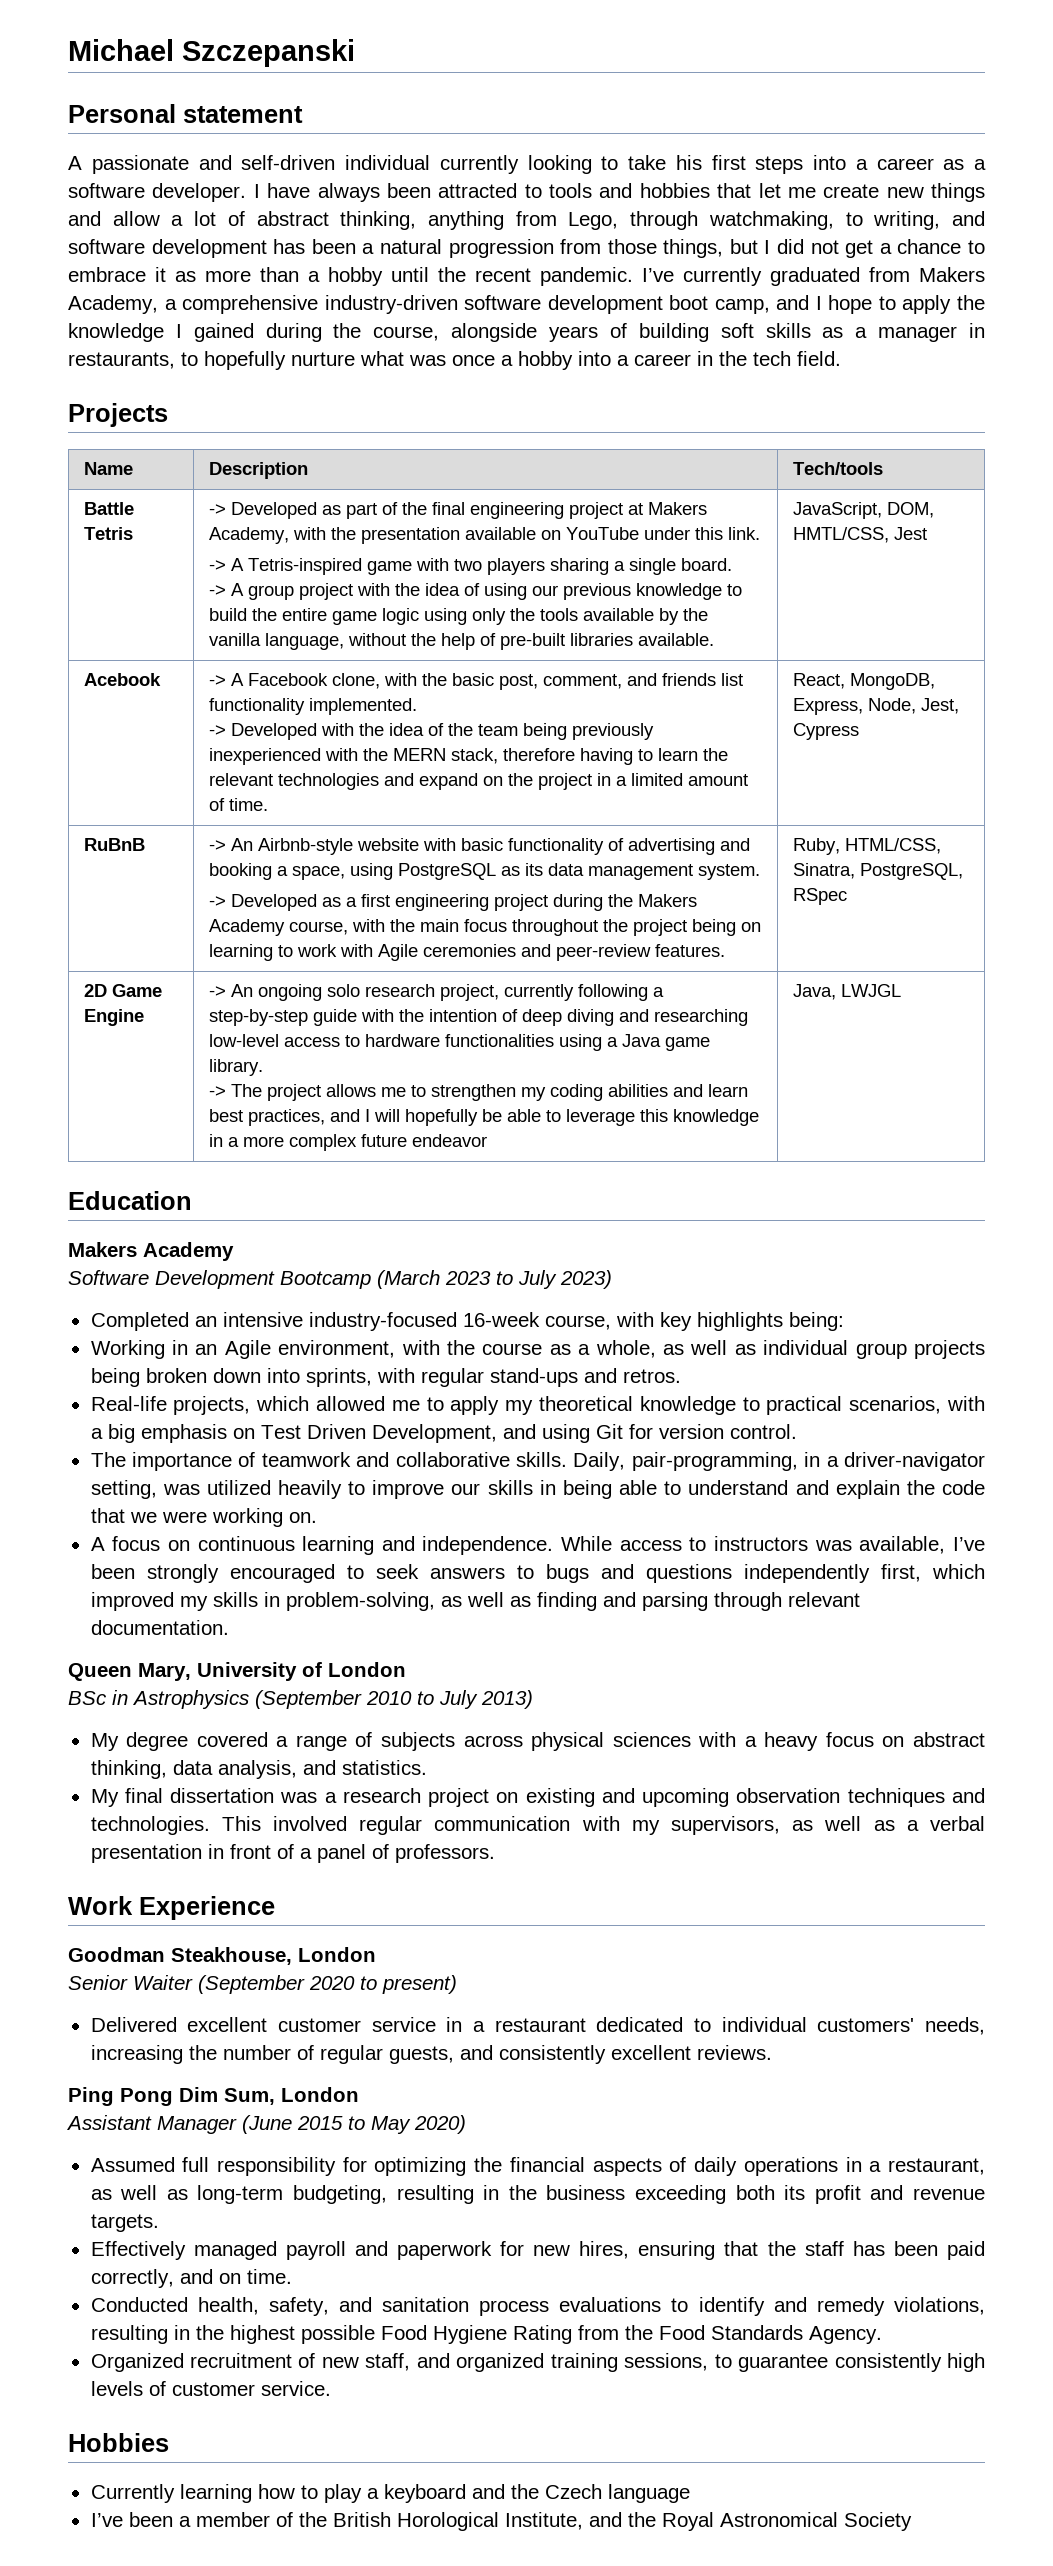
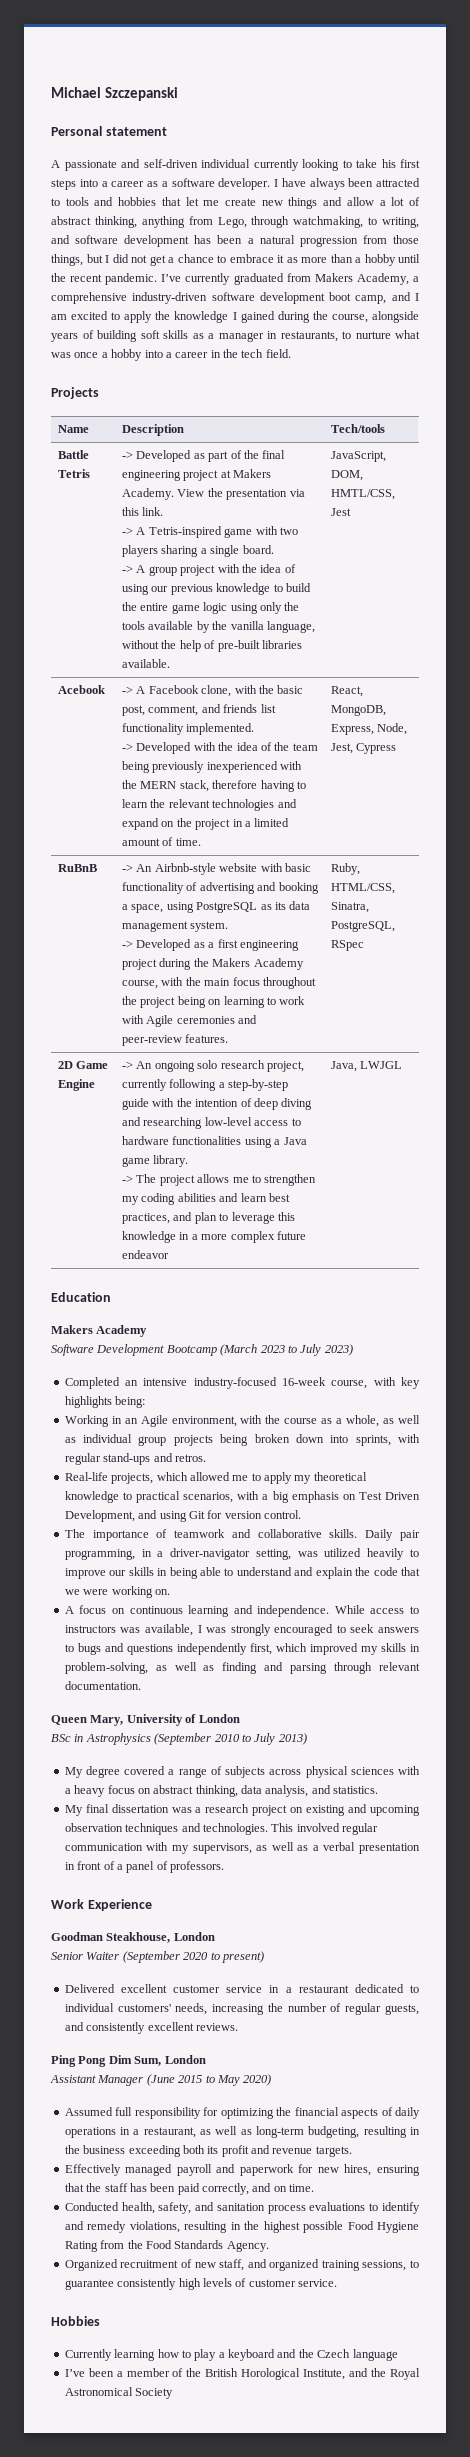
[828,295,873,314] hope -> [51,311,109,320] am excited
[204,351,286,370] hopefully -> (351, 335) none
[209,527,691,544] Academy, with the presentation available on YouTube under -> [122,488,305,500] Academy. View the presentation via
[365,1109,542,1126] I will hopefully be able -> [194,1212,217,1224] plan
[573,1452,798,1471] Daily, pair-programming, -> [365,1529,420,1541] [64,1549,135,1560] Daily pair programming,
[952,1537,985,1551] [90,1564,135,1579] I’ve been -> [197,1625,227,1633] I was

